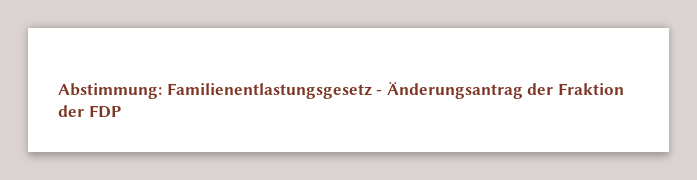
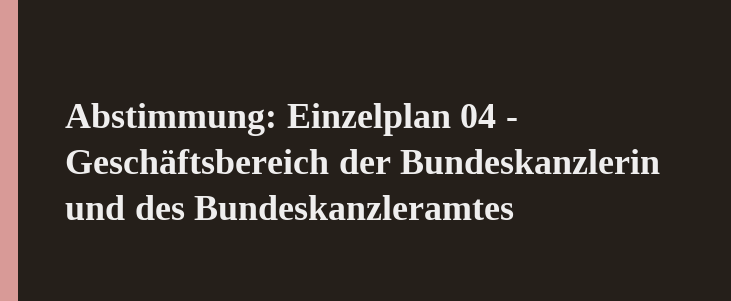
[166,82,624,99] [58,105,121,118] Familienentlastungsgesetz - Änderungsantrag der Fraktion der FDP -> [286,103,519,136] [65,149,661,174] [65,195,515,220] Einzelplan 04 - Geschäftsbereich der Bundeskanzlerin und des Bundeskanzleramtes

